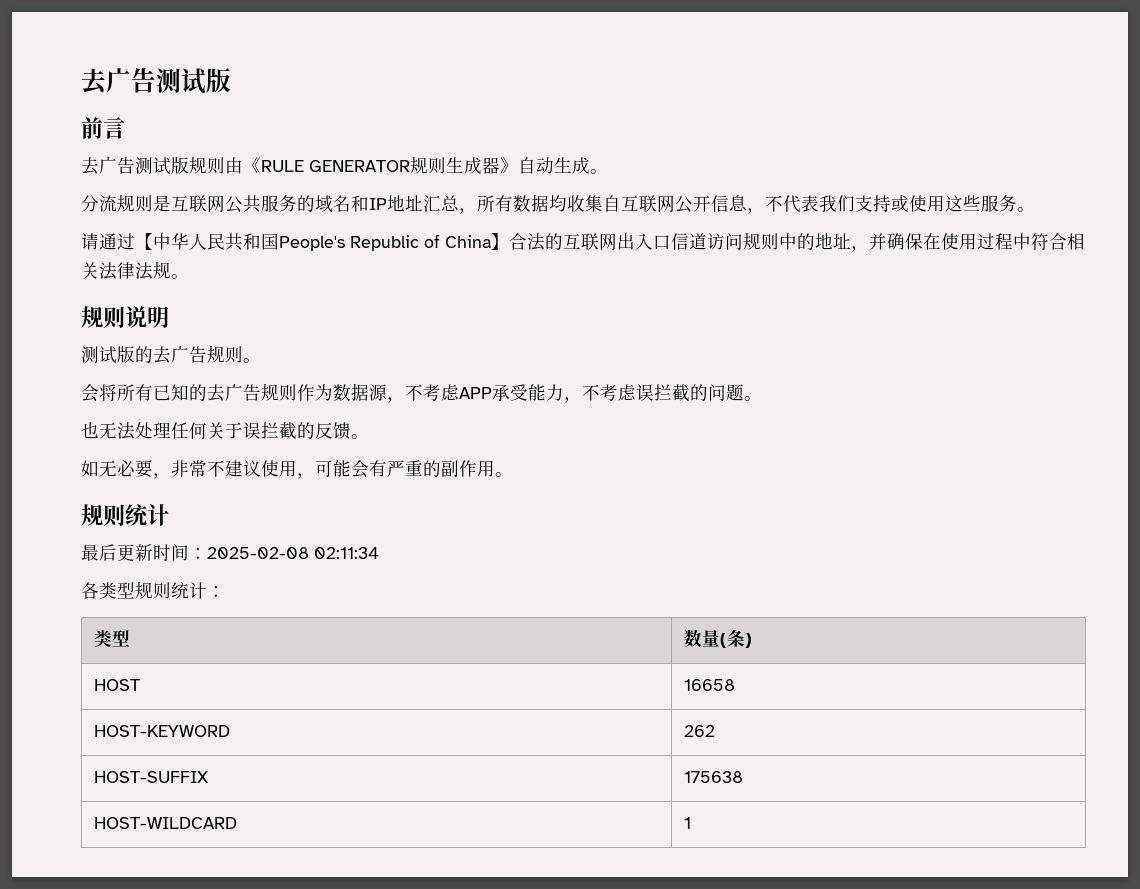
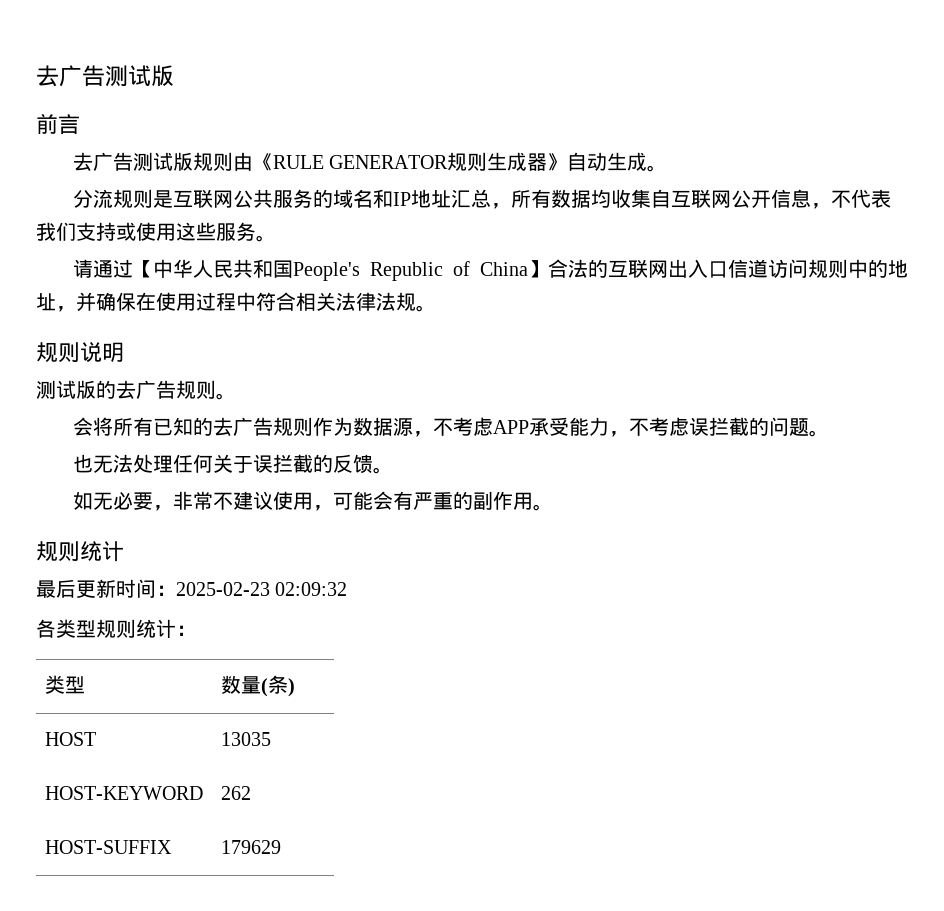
[207,547,379,559] 2025-02-08 02:11:34 -> [176,582,348,596] 2025-02-23 02:09:32
[683,679,735,691] 16658 -> [220,732,271,746] 13035
[683,771,743,783] [93,817,237,829] [683,817,691,829] 175638 // HOST-WILDCARD | 1 -> [220,840,281,854] 179629

